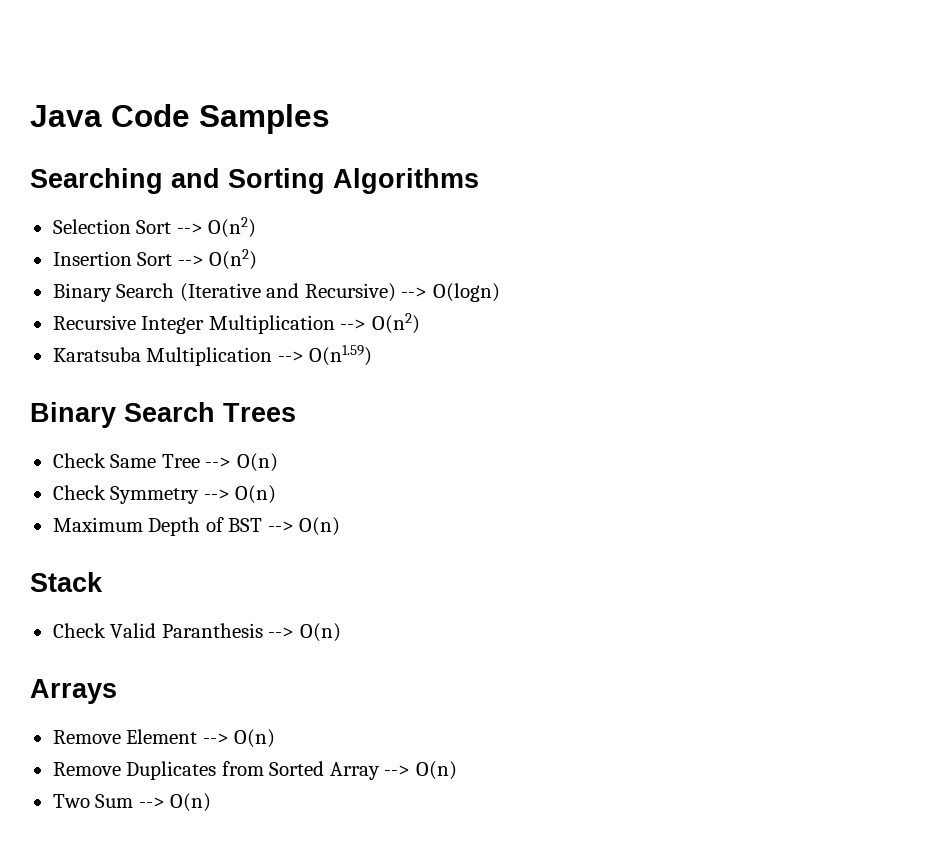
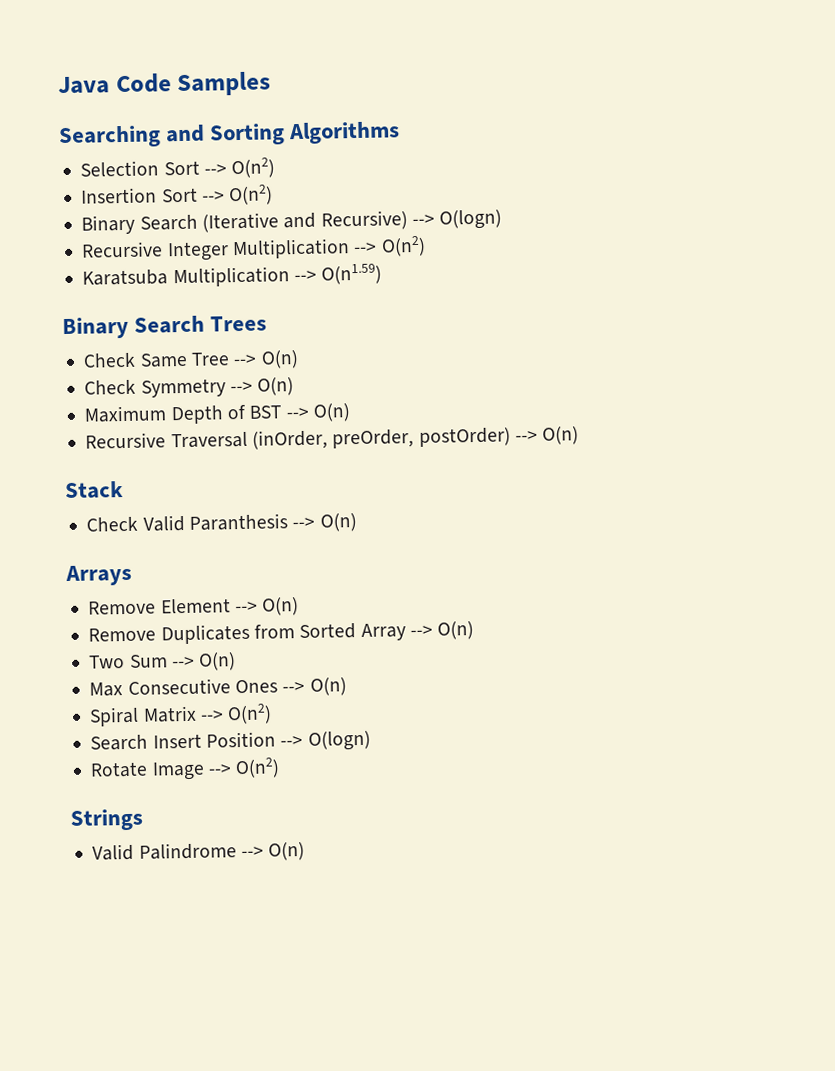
(341, 526) none -> [85,426,580,450] // Recursive Traversal (inOrder, preOrder, postOrder) --> O(n)
(212, 802) none -> [89,677,347,697] [89,703,273,727] [90,730,371,751] [90,757,281,781] [70,808,143,831] [92,841,306,861] // Max Consecutive Ones --> O(n) // Spiral Matrix --> O(n2) // Search Insert Position --> O(logn) // Rotate Image --> O(n2) // Strings // Valid Palindrome --> O(n)

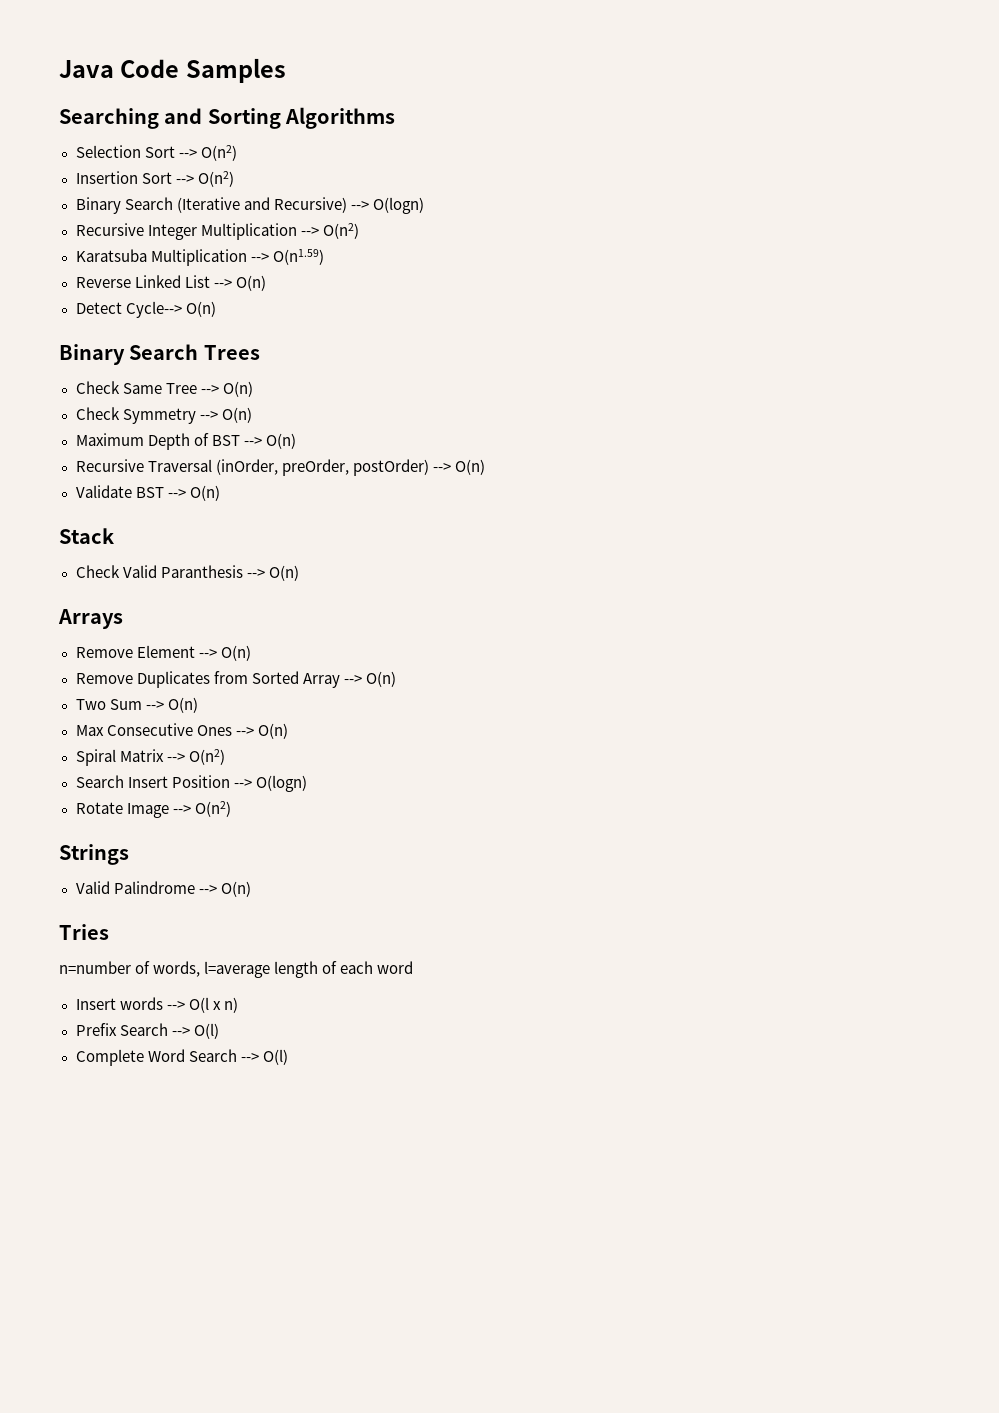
(383, 274) none -> [75,275,266,291] [75,301,216,318] // Reverse Linked List --> O(n) // Detect Cycle--> O(n)
(580, 435) none -> [75,485,220,501] // Validate BST --> O(n)
(306, 851) none -> [59,924,109,940] [59,961,414,978] [75,997,238,1013] [75,1023,219,1039] [75,1049,288,1066] // Tries // n=number of words, l=average length of each word // Insert words --> O(l x n) // Prefix Search --> O(l) // Complete Word Search --> O(l)

